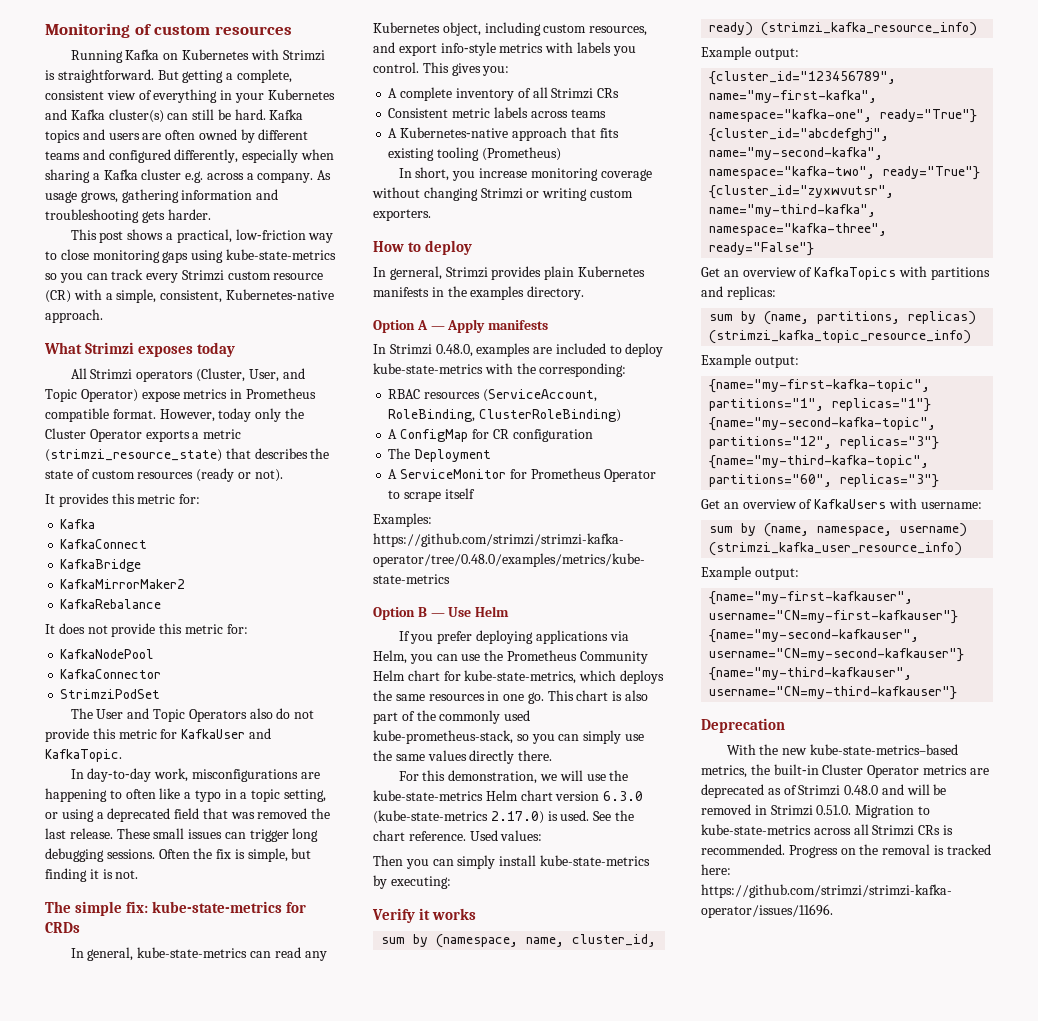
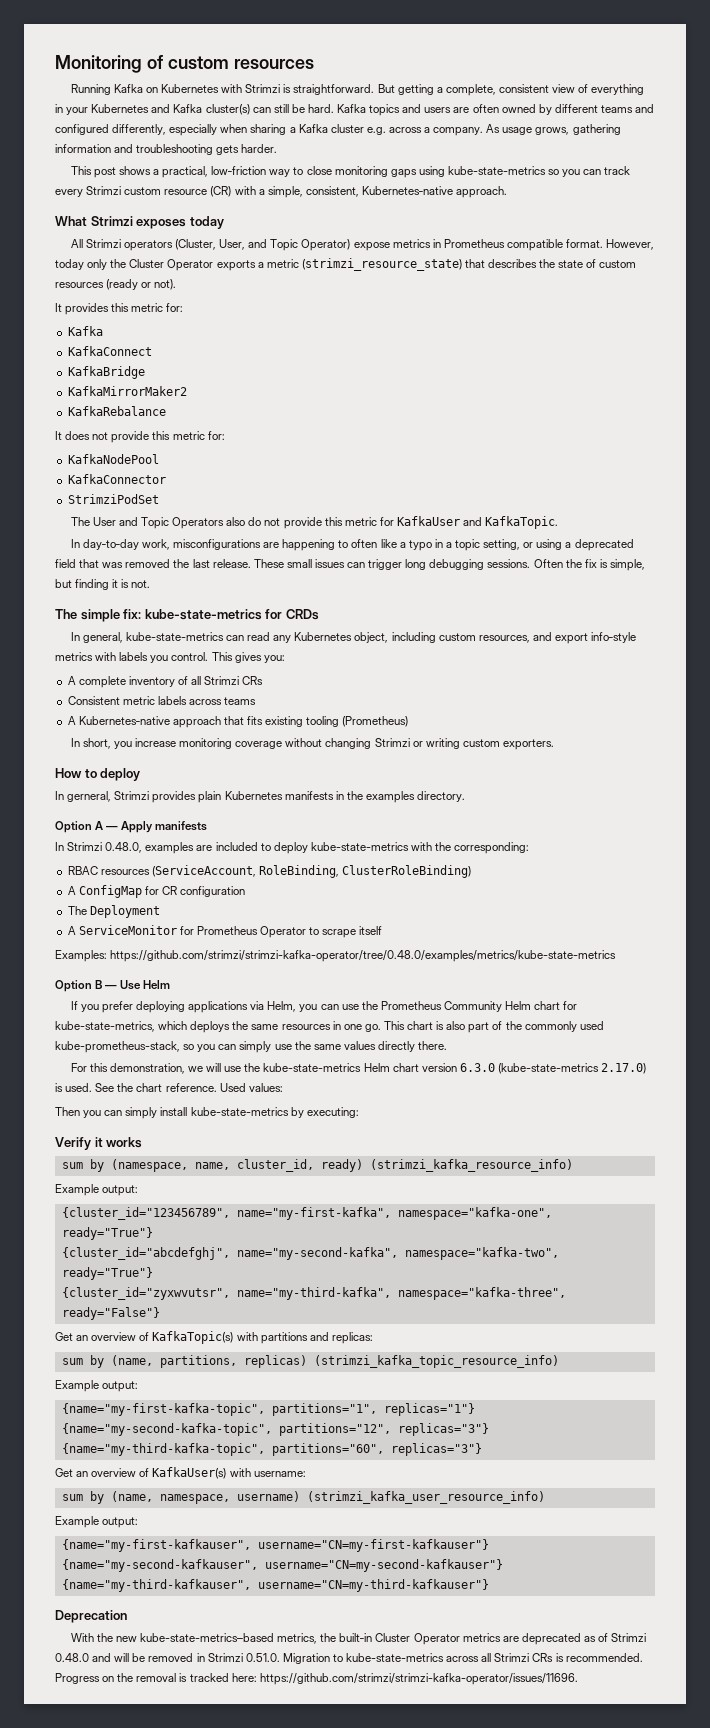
[814,267,897,280] KafkaTopics -> [152,1331,234,1344] KafkaTopic(s)
[814,499,887,509] KafkaUsers -> [152,1467,227,1479] KafkaUser(s)

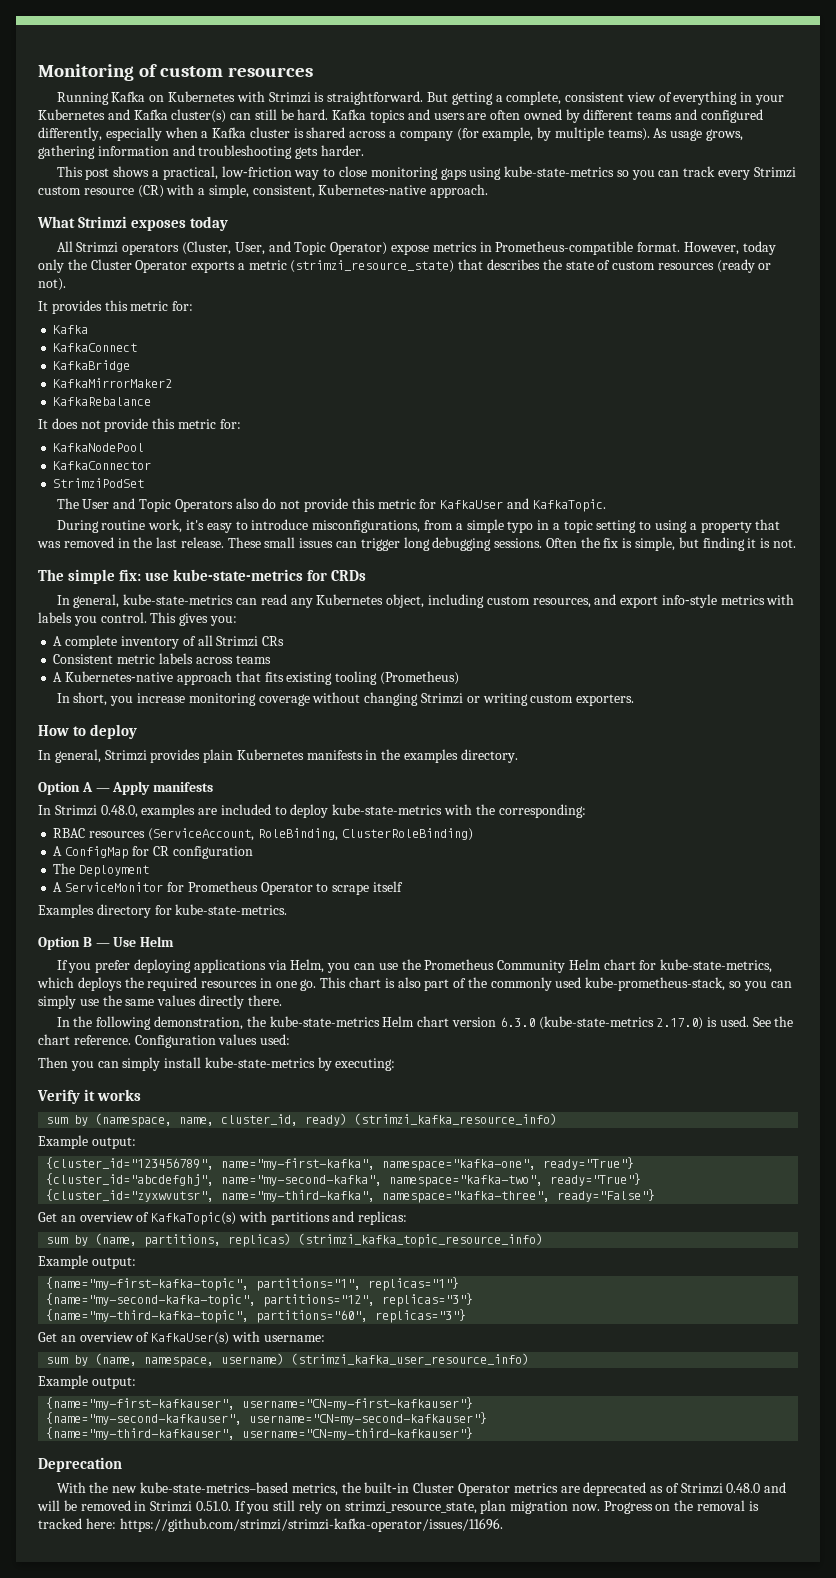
[250,124,287,135] sharing -> (198, 132) none
[366,127,484,136] e.g. across a company. -> [293,127,650,141] is shared across a company (for example, by multiple teams).
[443,239,563,251] Prometheus compatible -> [495,241,634,255] Prometheus-compatible
[70,539,634,551] [55,559,76,568] In day‑to‑day work, misconfigurations are happening to often like a typo in a topic setting, or using a deprecated field -> [56,519,752,533] During routine work, it's easy to introduce misconfigurations, from a simple typo in a topic setting to using a property
(171, 563) none -> [117,538,130,548] in
(142, 614) none -> [145,572,170,581] use
[67,791,112,802] gerneral, -> [54,749,101,763] general,
[55,950,617,962] Examples: https://github.com/strimzi/strimzi-kafka-operator/tree/0.48.0/examples/metrics/kube-state-metrics -> [38,904,288,918] Examples directory for kube-state-metrics.
[251,1024,279,1030] same -> [147,977,198,991] required
[70,1063,242,1074] For this demonstration, we will use -> [56,1016,244,1030] In the following demonstration,
[219,1083,283,1092] Used values: -> [134,1034,291,1048] Configuration values used:
[282,1653,643,1664] Migration to kube-state-metrics across all Strimzi CRs is recommended. -> [234,1500,600,1514] If you still rely on strimzi_resource_state, plan migration now.

